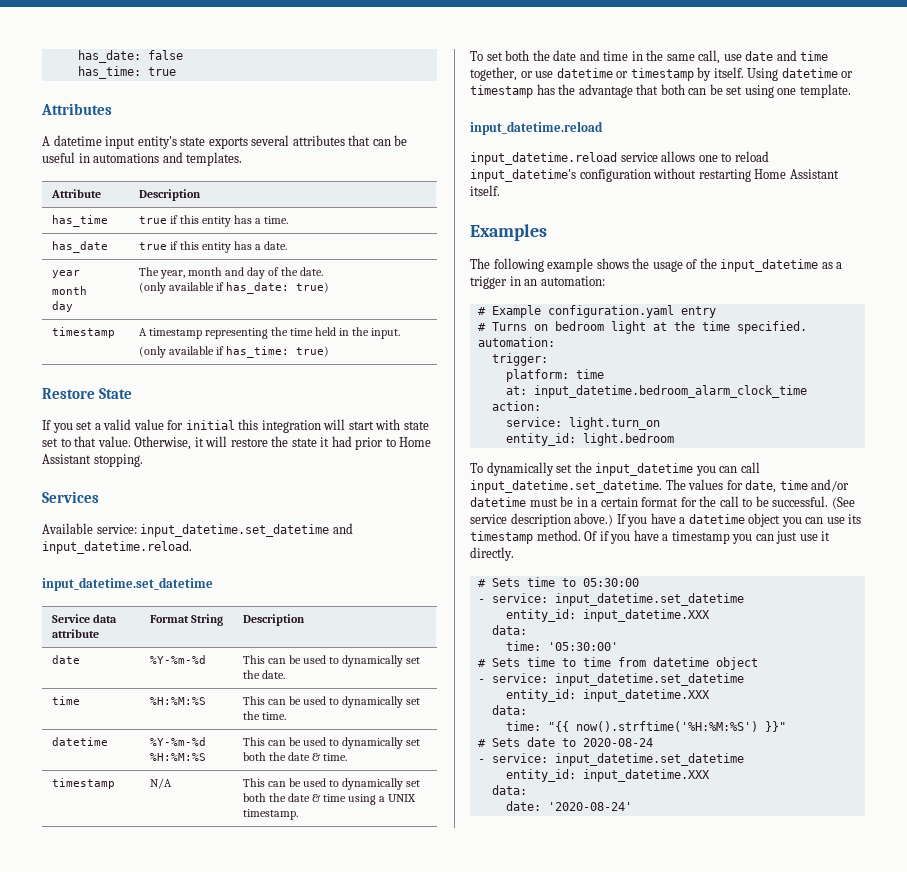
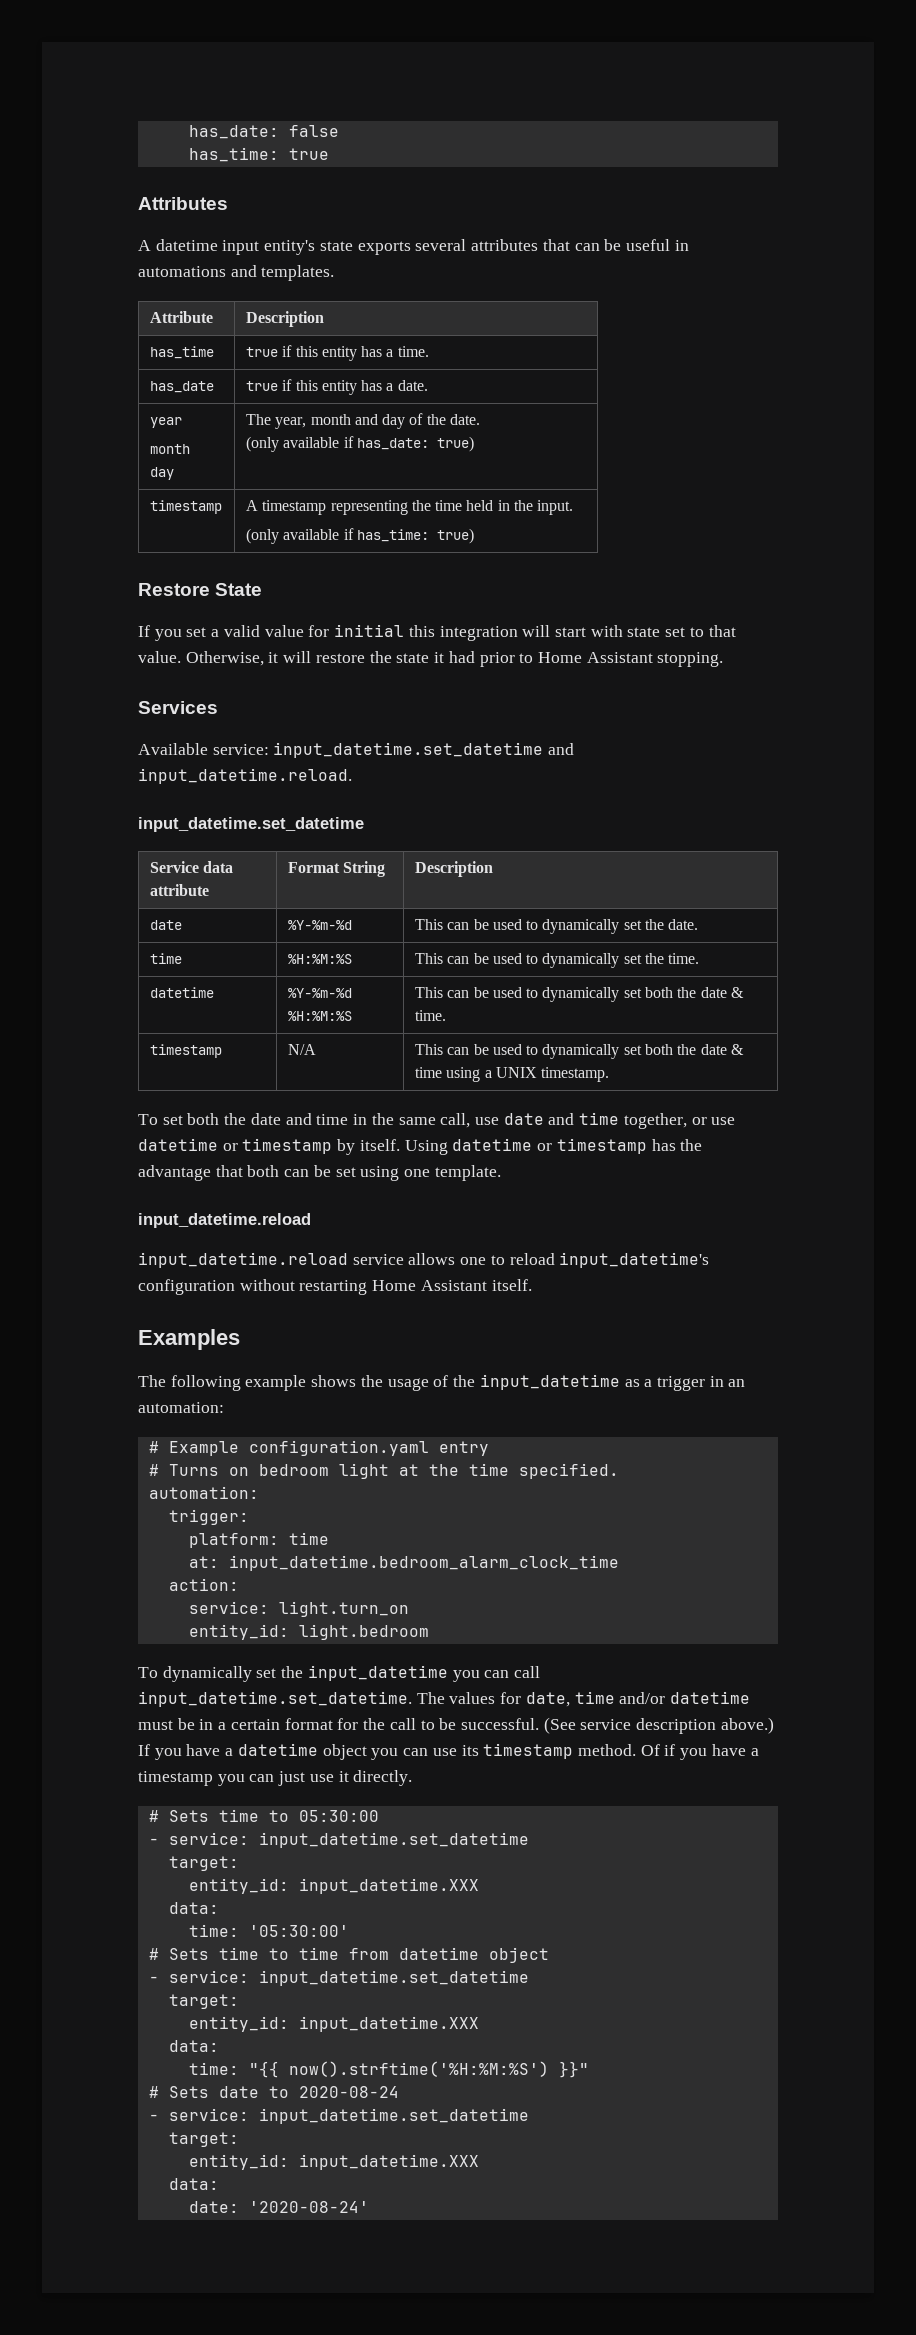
(744, 599) none -> [168,1856,239,1871] // target:
(744, 679) none -> [168,1994,239,2009] // target:
(744, 759) none -> [168,2132,239,2147] // target:

